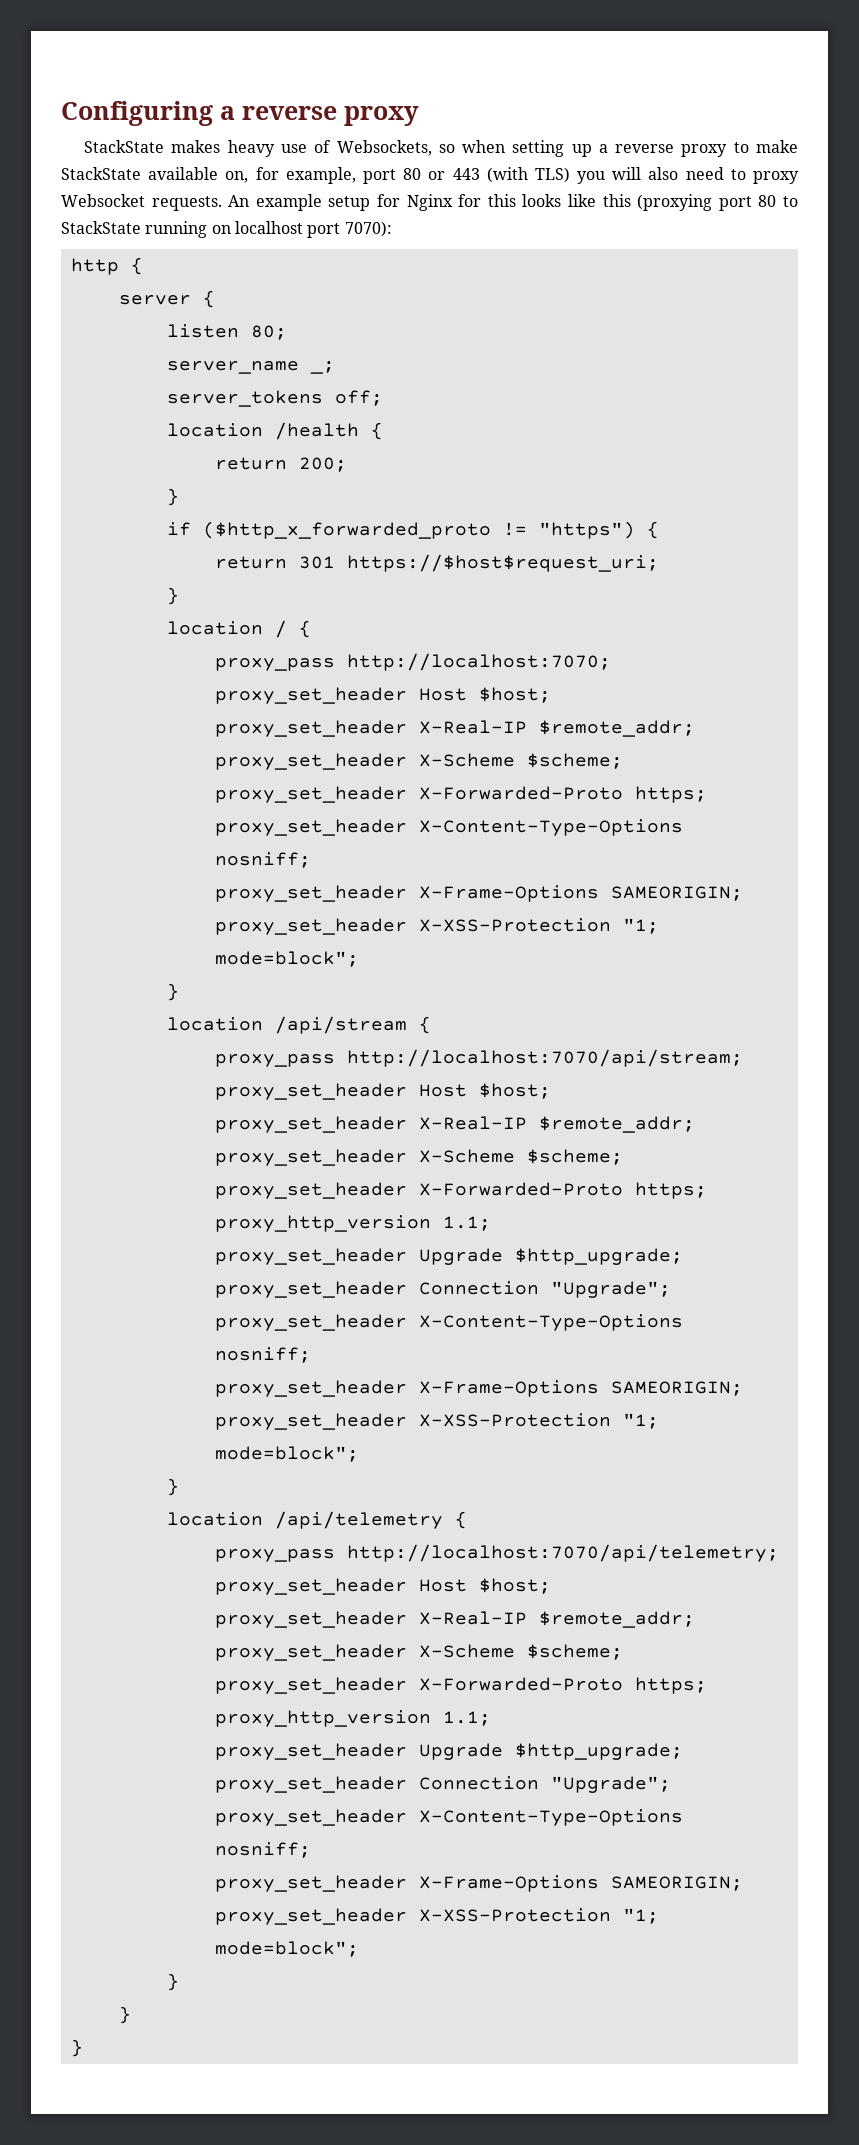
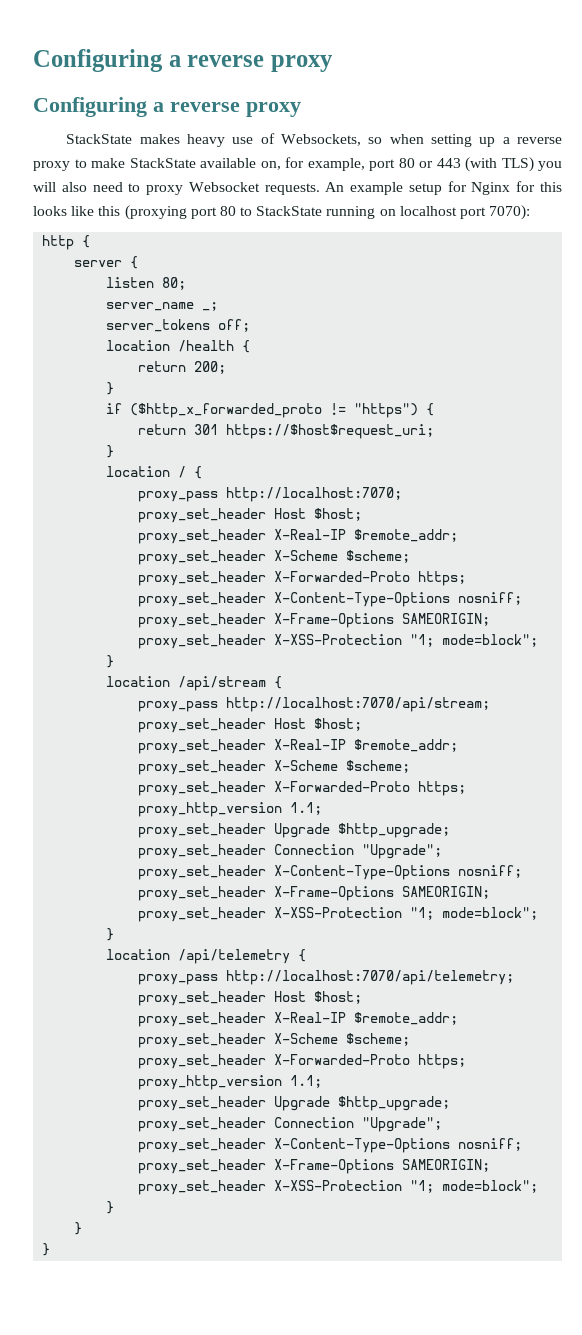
[61,101,419,126] Configuring a reverse proxy -> [33,49,333,72] [33,97,301,117] Configuring a reverse proxy // Configuring a reverse proxy

